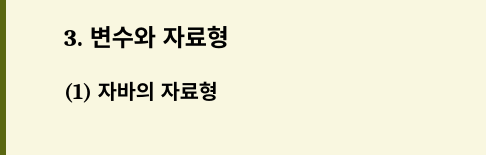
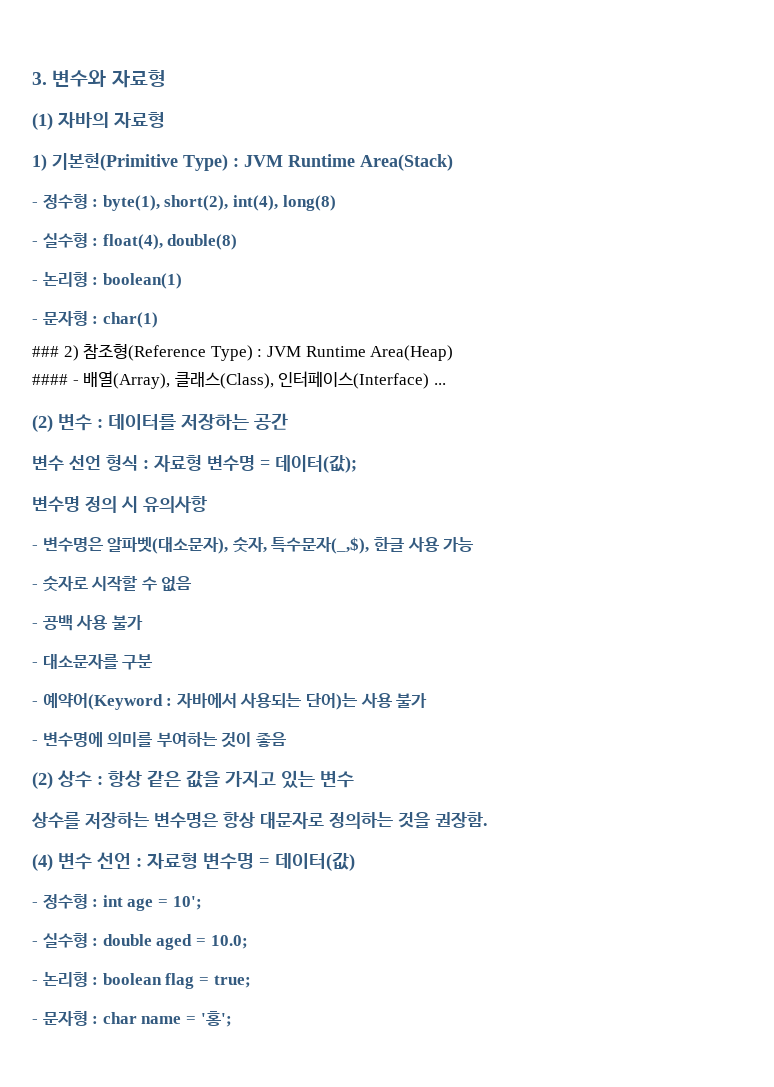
(218, 91) none -> [32,153,453,171] [32,194,336,211] [32,233,238,250] [32,271,182,289] [32,311,158,328] [32,344,454,361] [32,371,446,389] [32,413,288,432] [32,455,357,473] [32,496,207,513] [32,537,475,554] [32,576,193,592] [32,615,143,631] [32,654,154,670] [32,693,428,710] [32,732,287,748] [32,770,354,789] [31,812,488,829] [32,852,355,871] [32,894,202,911] [32,933,248,950] [32,971,251,989] [32,1011,232,1027] // 1) 기본현(Primitive Type) : JVM Runtime Area(Stack) // - 정수형 : byte(1), short(2), int(4), long(8) // - 실수형 : float(4), double(8) // - 논리형 : boolean(1) // - 문자형 : char(1) // ### 2) 참조형(Reference Type) : JVM Runtime Area(Heap) // #### - 배열(Array), 클래스(Class), 인터페이스(Interface) ... // (2) 변수 : 데이터를 저장하는 공간 // 변수 선언 형식 : 자료형 변수명 = 데이터(값); // 변수명 정의 시 유의사항 // - 변수명은 알파벳(대소문자), 숫자, 특수문자(_,$), 한글 사용 가능 // - 숫자로 시작할 수 없음 // - 공백 사용 불가 // - 대소문자를 구분 // - 예약어(Keyword : 자바에서 사용되는 단어)는 사용 불가 // - 변수명에 의미를 부여하는 것이 좋음 // (2) 상수 : 항상 같은 값을 가지고 있는 변수 // 상수를 저장하는 변수명은 항상 대문자로 정의하는 것을 권장함. // (4) 변수 선언 : 자료형 변수명 = 데이터(값) // - 정수형 : int age = 10'; // - 실수형 : double aged = 10.0; // - 논리형 : boolean flag = true; // - 문자형 : char name = '홍';

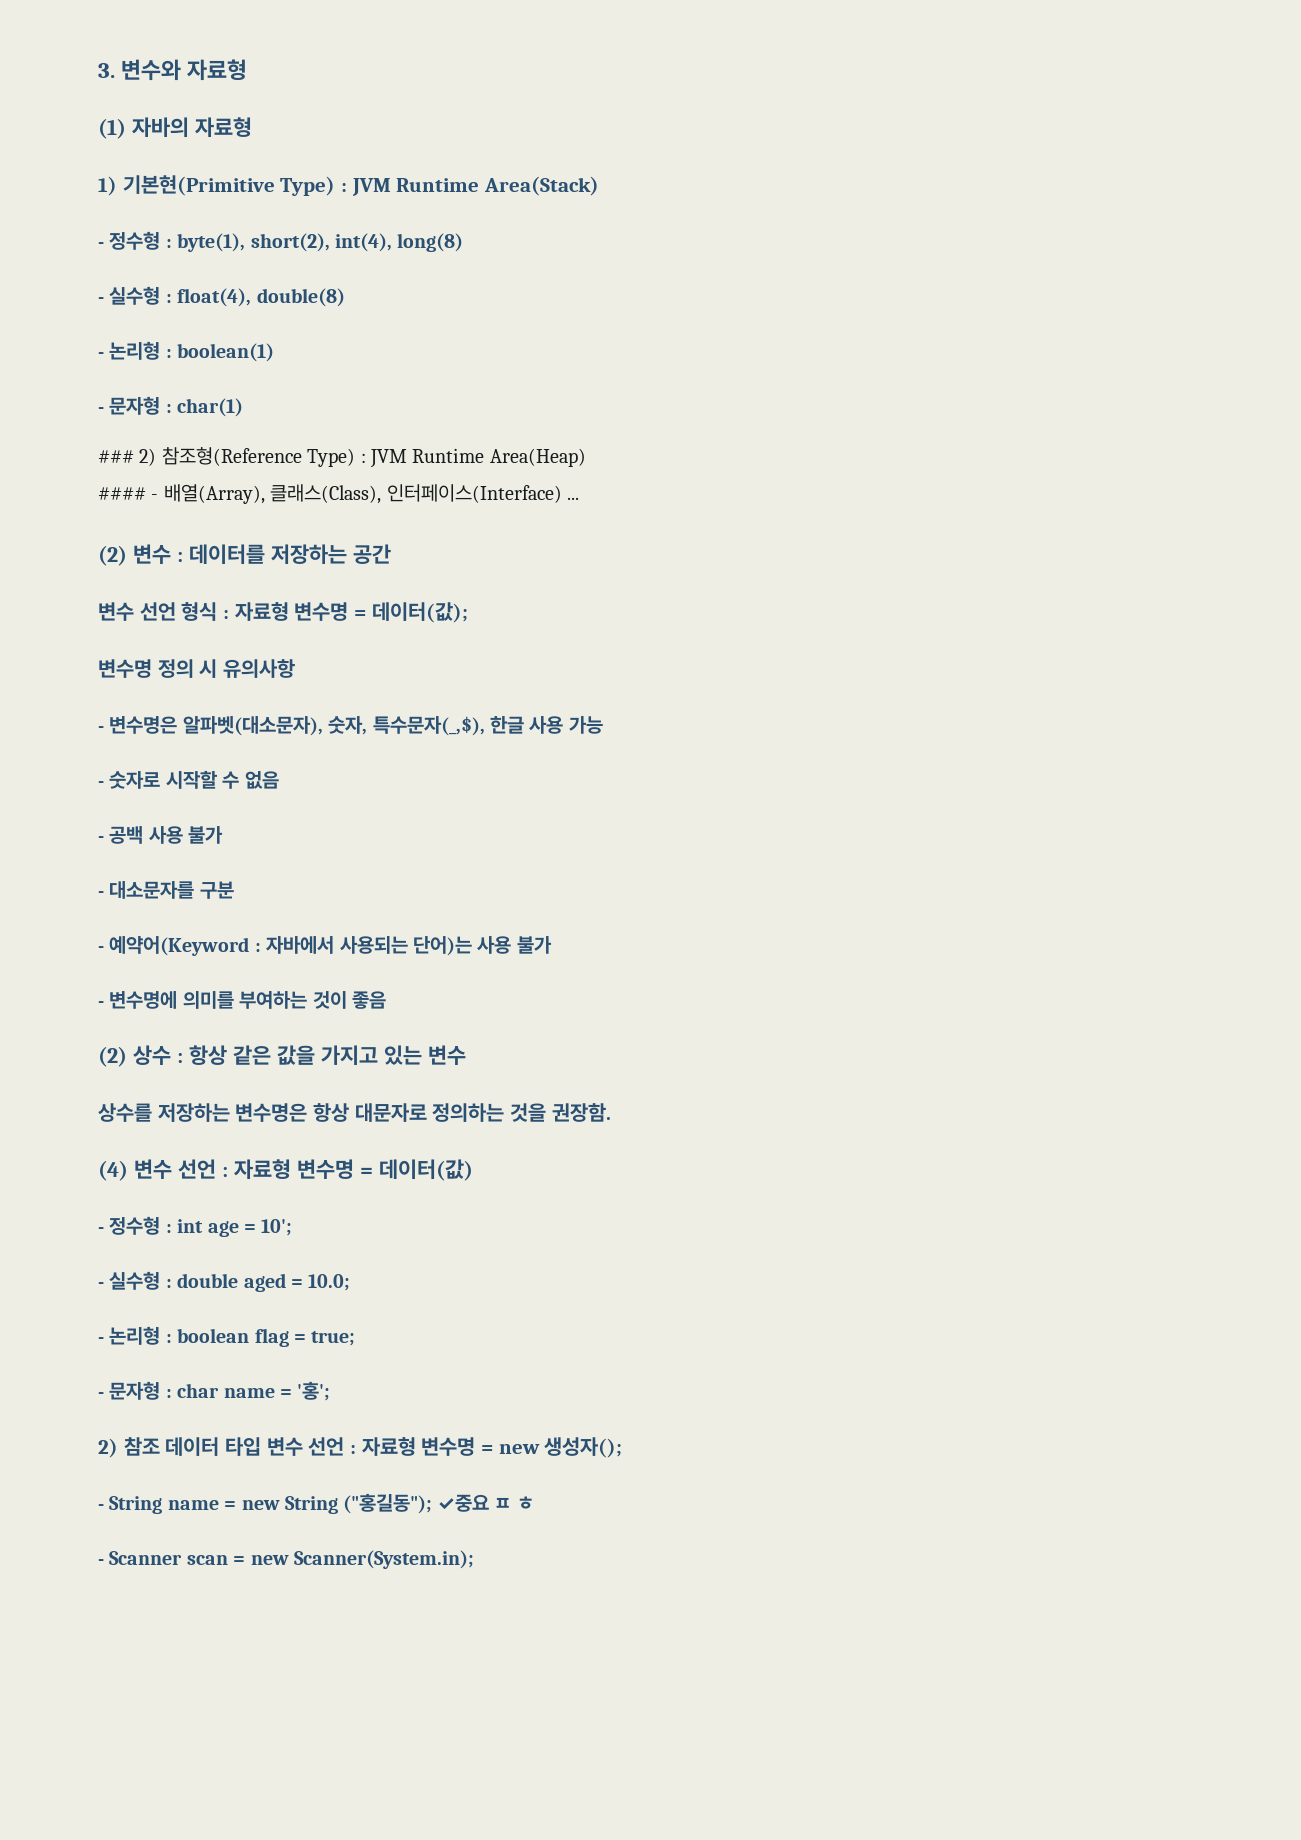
(232, 1019) none -> [98,1437,623,1458] [98,1493,534,1514] [98,1550,474,1569] // 2) 참조 데이터 타입 변수 선언 : 자료형 변수명 = new 생성자(); // - String name = new String ("홍길동"); ✓중요 ㅍ ㅎ // - Scanner scan = new Scanner(System.in);

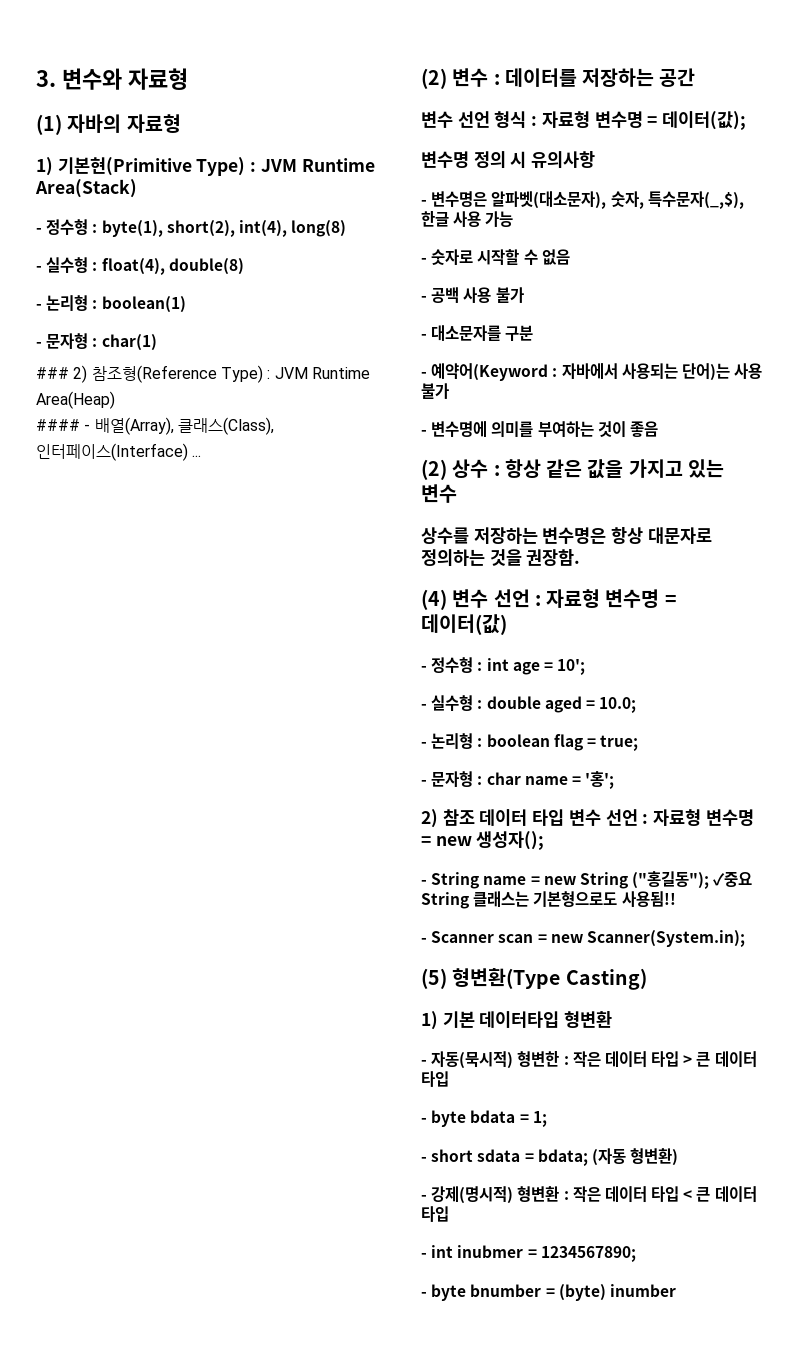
[494,1496,534,1510] ㅍ ㅎ -> [421,891,676,909] String 클래스는 기본형으로도 사용됨!!
(474, 1559) none -> [421,968,647,990] [421,1011,613,1030] [421,1051,757,1069] [421,1071,449,1087] [421,1110,547,1127] [421,1148,679,1166] [421,1186,757,1204] [421,1206,449,1222] [421,1245,636,1262] [421,1284,676,1301] // (5) 형변환(Type Casting) // 1) 기본 데이터타입 형변환 // - 자동(묵시적) 형변한 : 작은 데이터 타입 > 큰 데이터 타입 // - byte bdata = 1; // - short sdata = bdata; (자동 형변환) // - 강제(명시적) 형변환 : 작은 데이터 타입 < 큰 데이터 타입 // - int inubmer = 1234567890; // - byte bnumber = (byte) inumber

